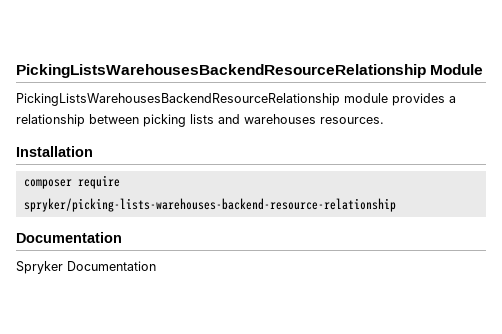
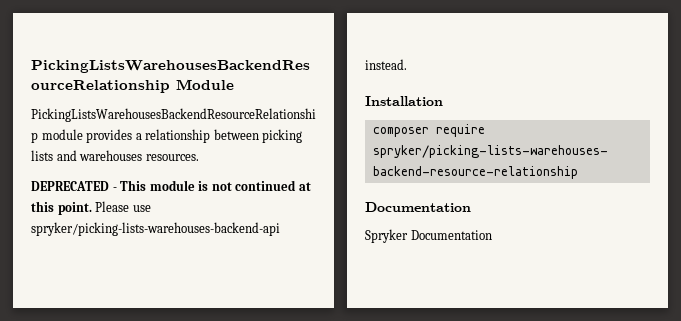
(384, 120) none -> [31,180,311,191] [31,201,151,215] [31,222,280,236] [365,59,407,70] // DEPRECATED - This module is not continued at this point. Please use spryker/picking-lists-warehouses-backend-api instead.

